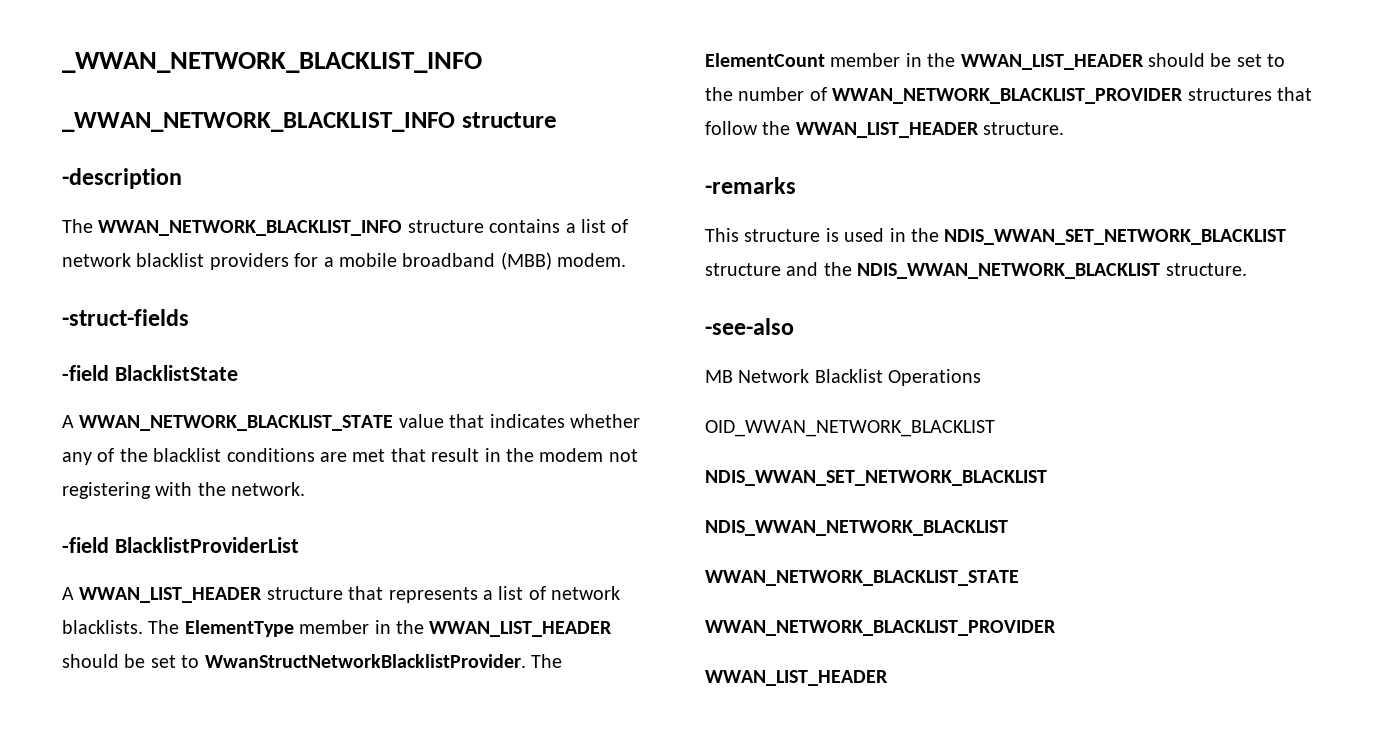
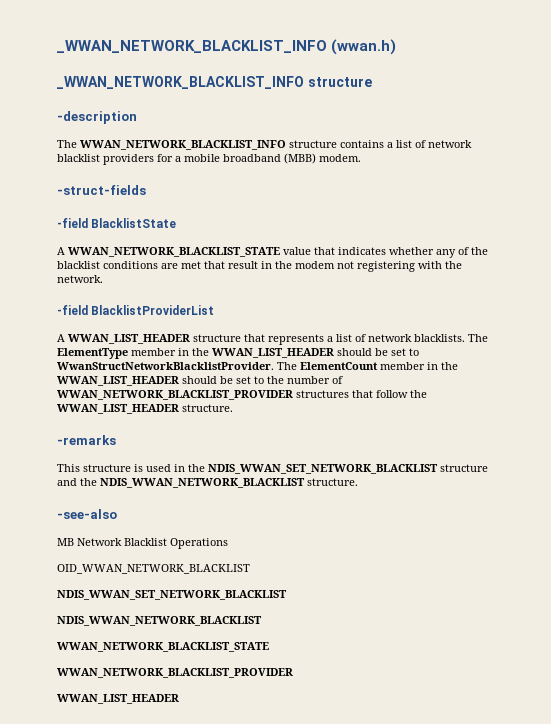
[62,52,482,73] _WWAN_NETWORK_BLACKLIST_INFO -> [57,39,397,55] _WWAN_NETWORK_BLACKLIST_INFO (wwan.h)

